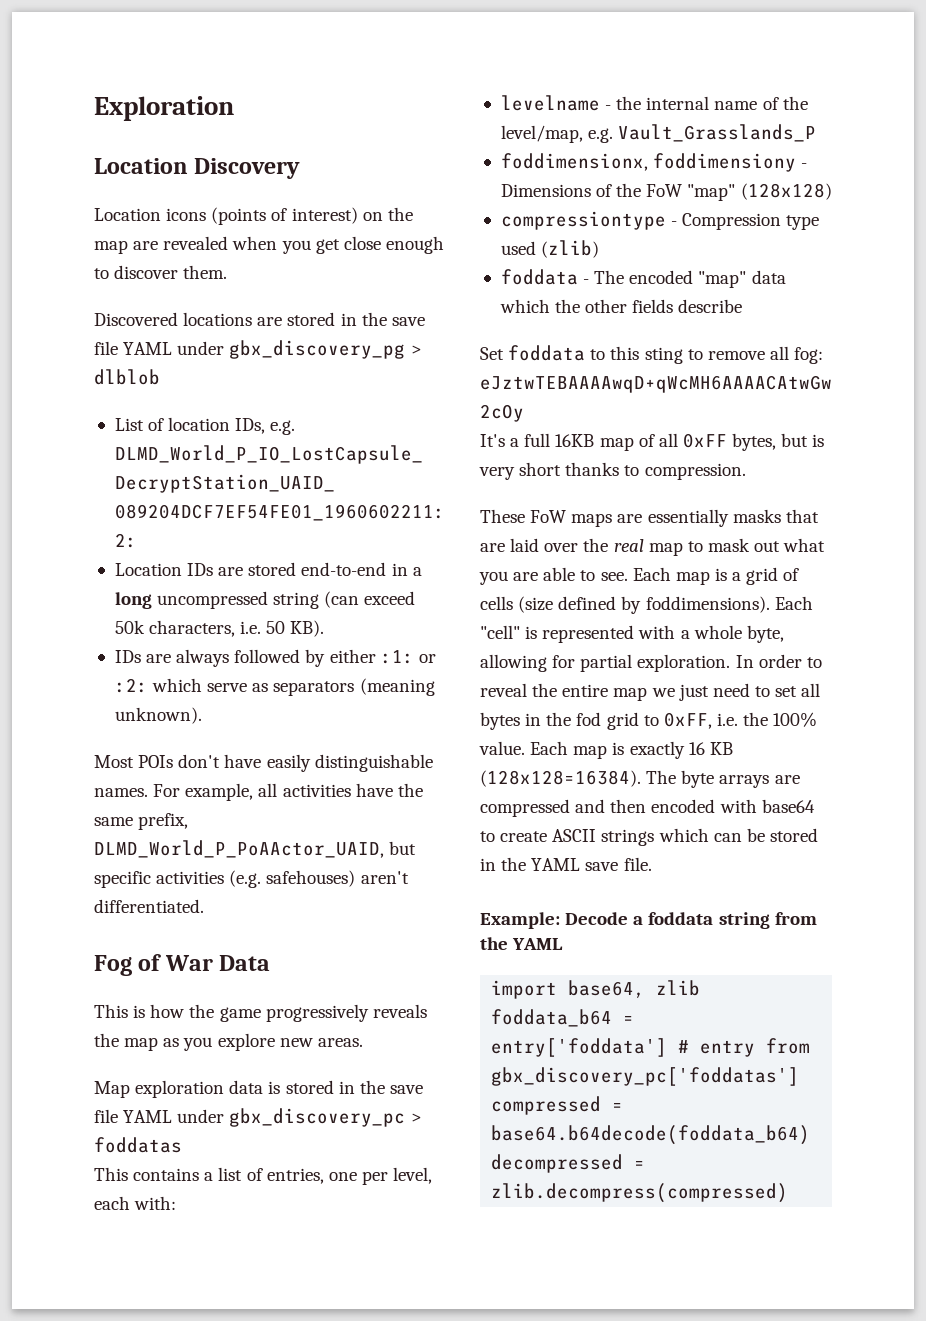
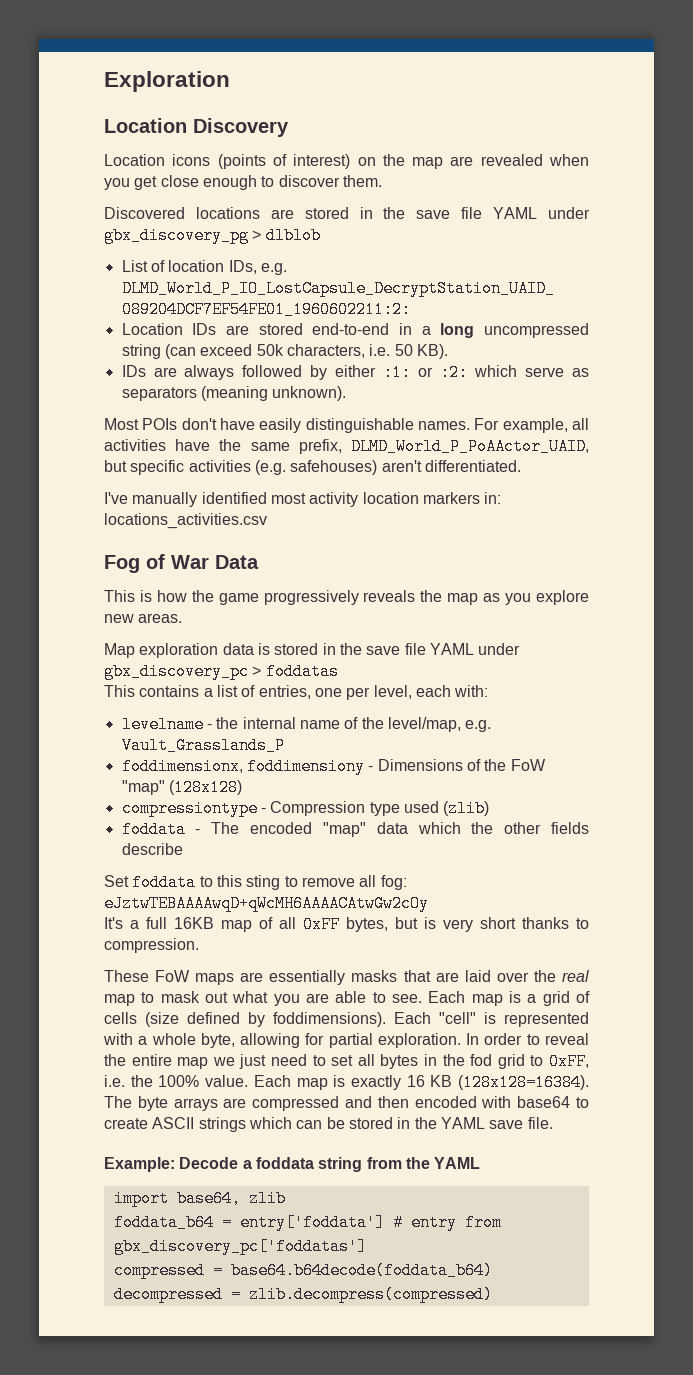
(204, 906) none -> [104,492,502,507] [104,513,267,529] // I've manually identified most activity location markers in: locations_activities.csv

